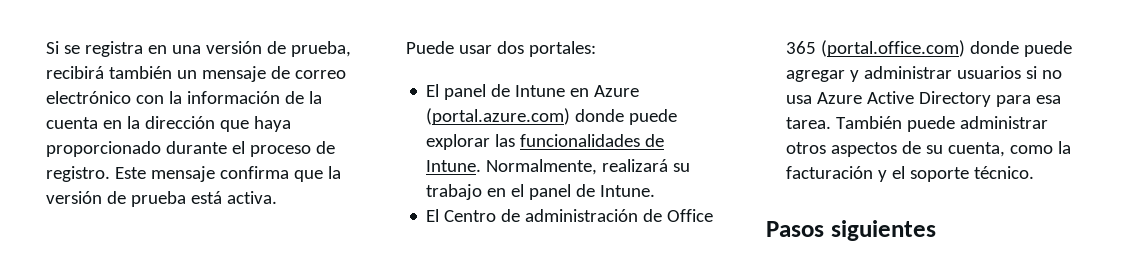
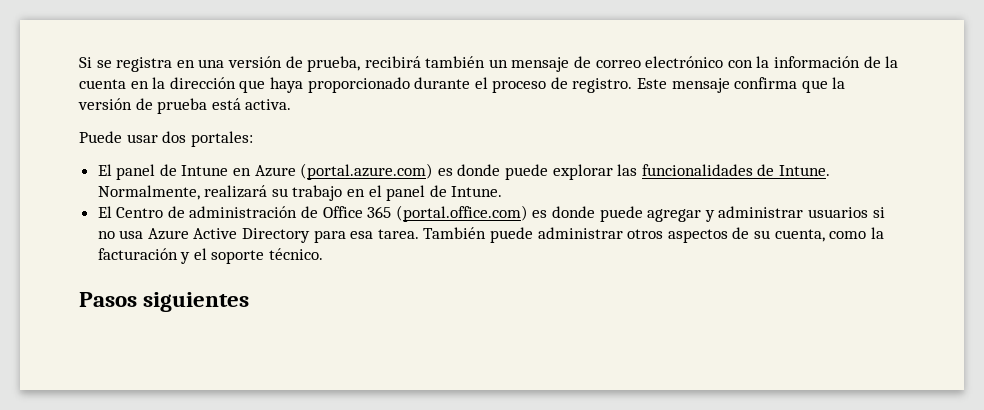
(571, 116) none -> [437,168,453,176] es
(966, 48) none -> [532,210,548,218] es

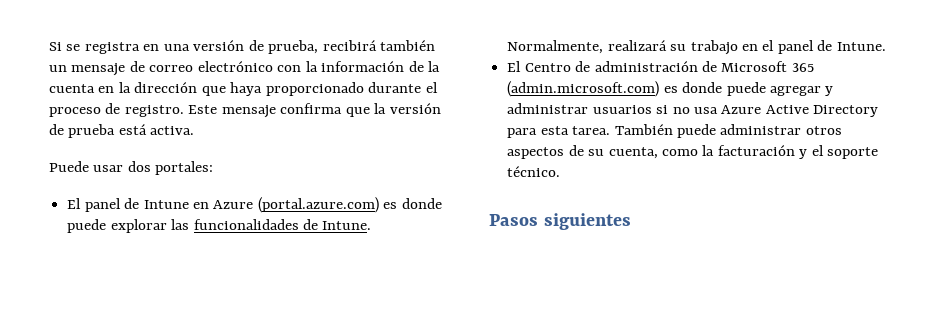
[322,205,528,222] Office 365 (portal.office.com) -> [721,61,814,72] [507,81,660,97] Microsoft 365 (admin.microsoft.com)
[350,231,374,239] esa -> [540,126,569,135] esta

